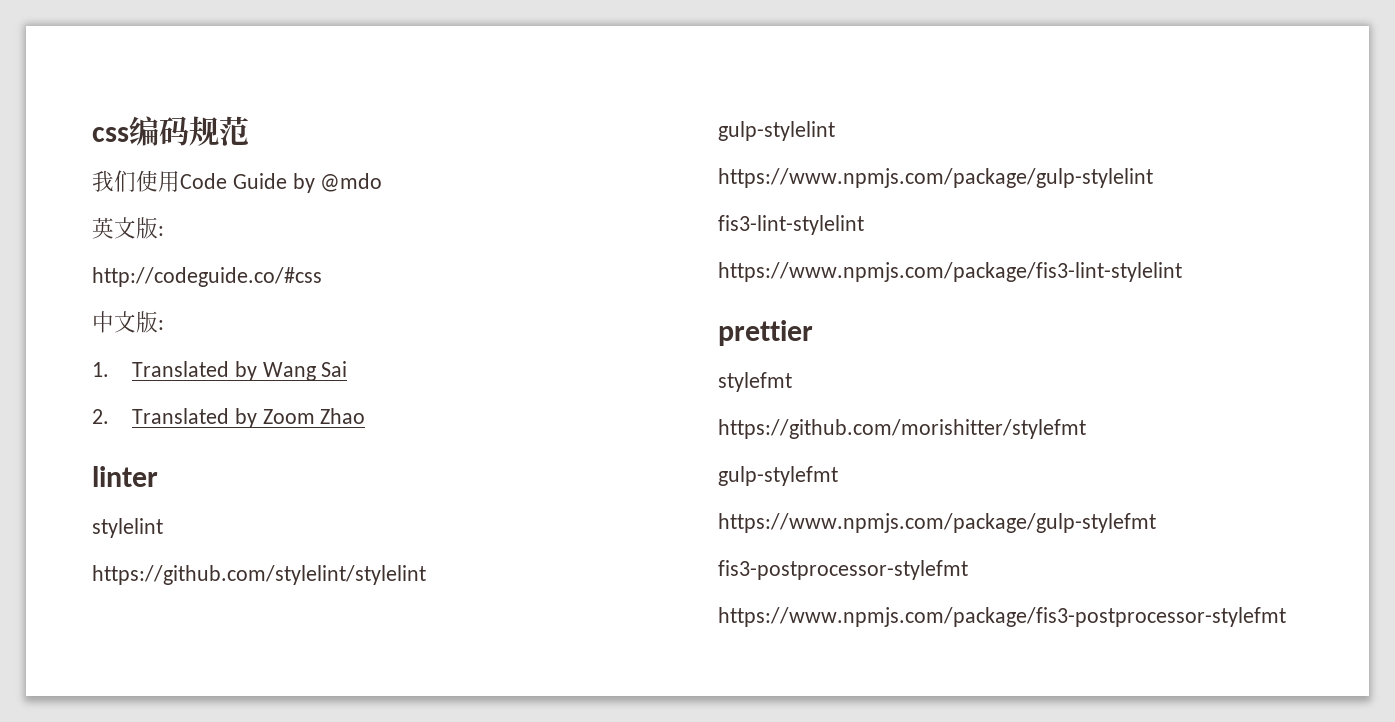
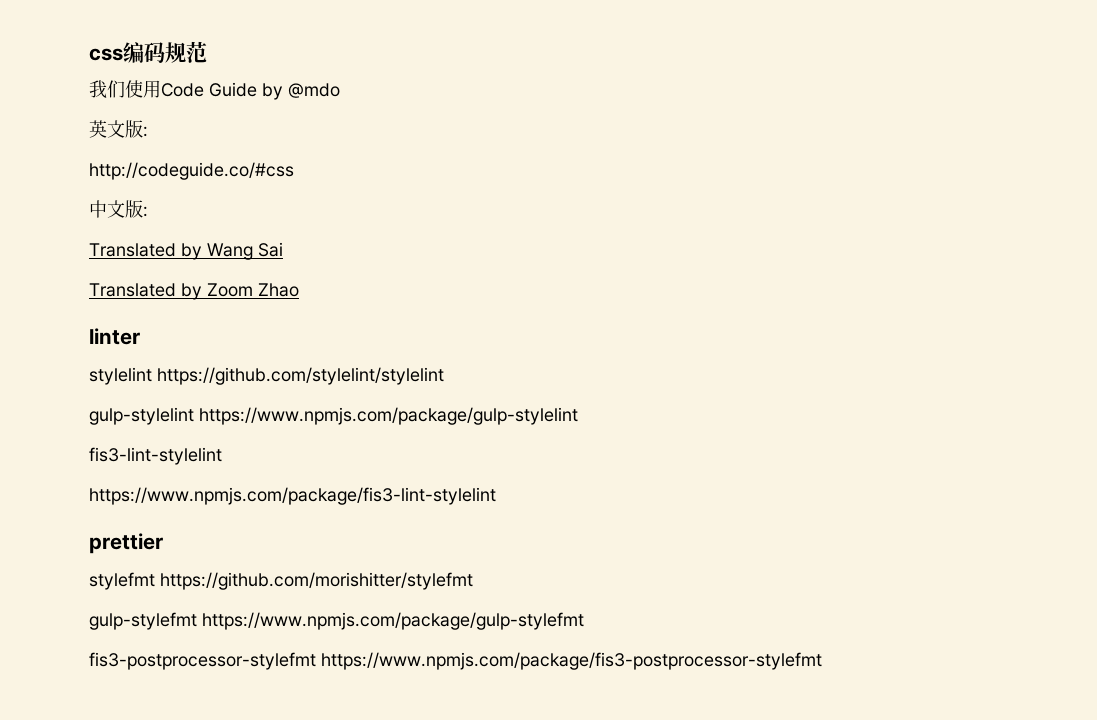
[92,362,109,377] 1. -> (148, 211) none
[92,409,109,424] 2. -> (283, 249) none
(163, 528) // -> (152, 376) none
(835, 131) // -> (194, 416) none
(792, 382) // -> (155, 581) none
(838, 476) // -> (197, 621) none
(968, 570) // -> (316, 661) none

